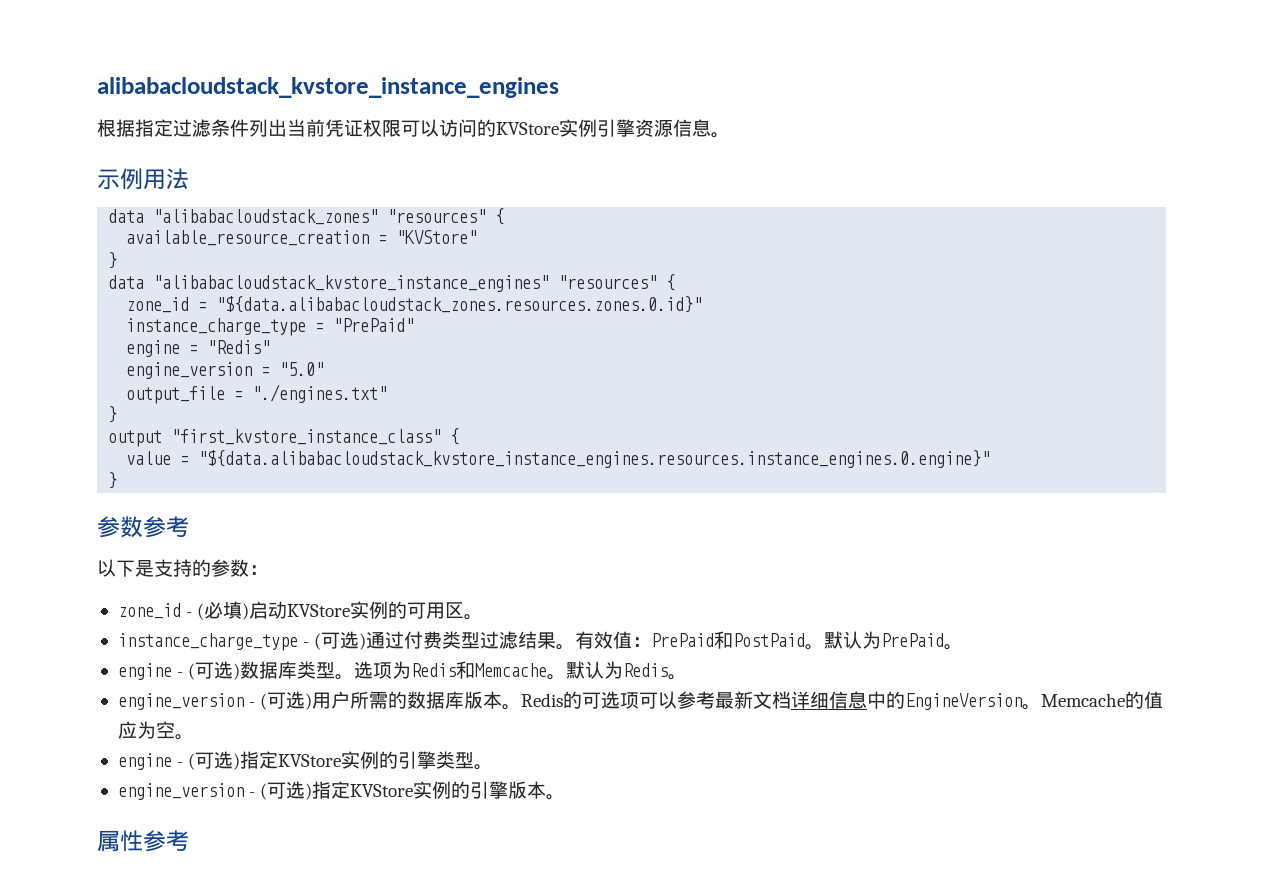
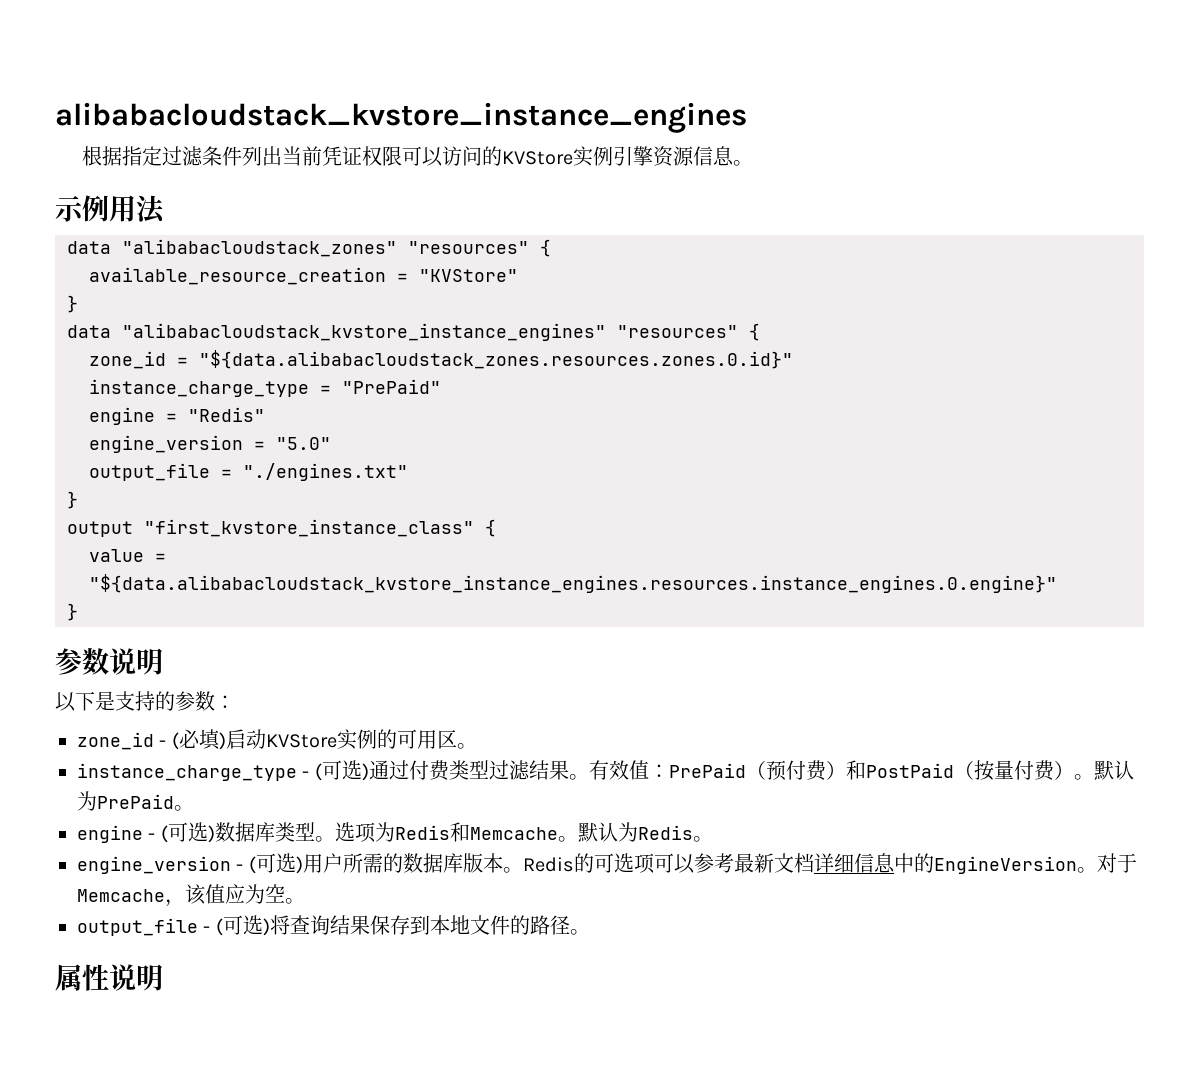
[143,516,189,538] 参考 -> [109,648,163,675] 说明
[714,631,806,649] 和PostPaid -> [745,760,1074,781] （预付费）和PostPaid（按量付费）
[1041,691,1145,709] Memcache的 -> [1096,853,1137,873] [77,884,206,907] 对于Memcache，该
[117,751,494,770] [117,781,547,800] engine - (可选)指定KVStore实例的引擎类型。 // engine_version - (可选)指定KVStore实例的引擎版本 -> [77,915,570,936] output_file - (可选)将查询结果保存到本地文件的路径
[143,830,189,852] 参考 -> [109,964,163,991] 说明

